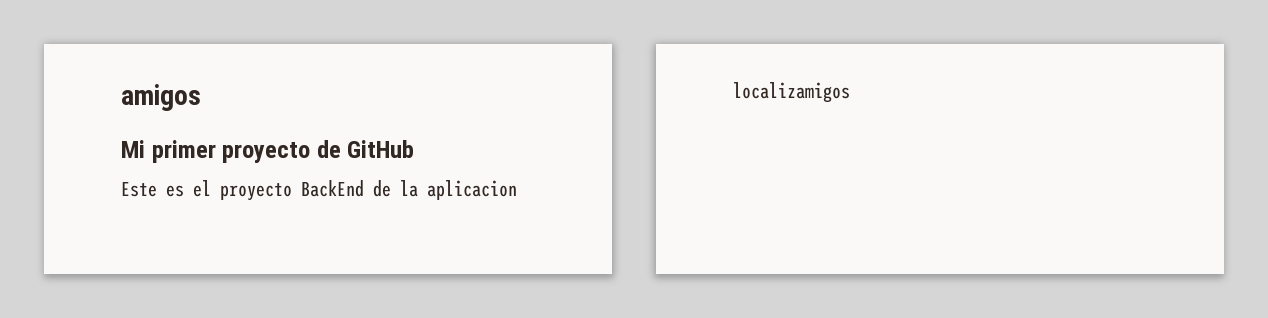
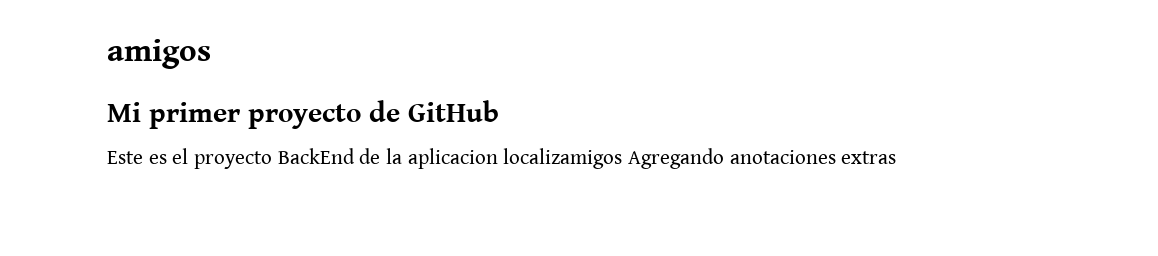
(850, 92) none -> [628,148,897,169] Agregando anotaciones extras

